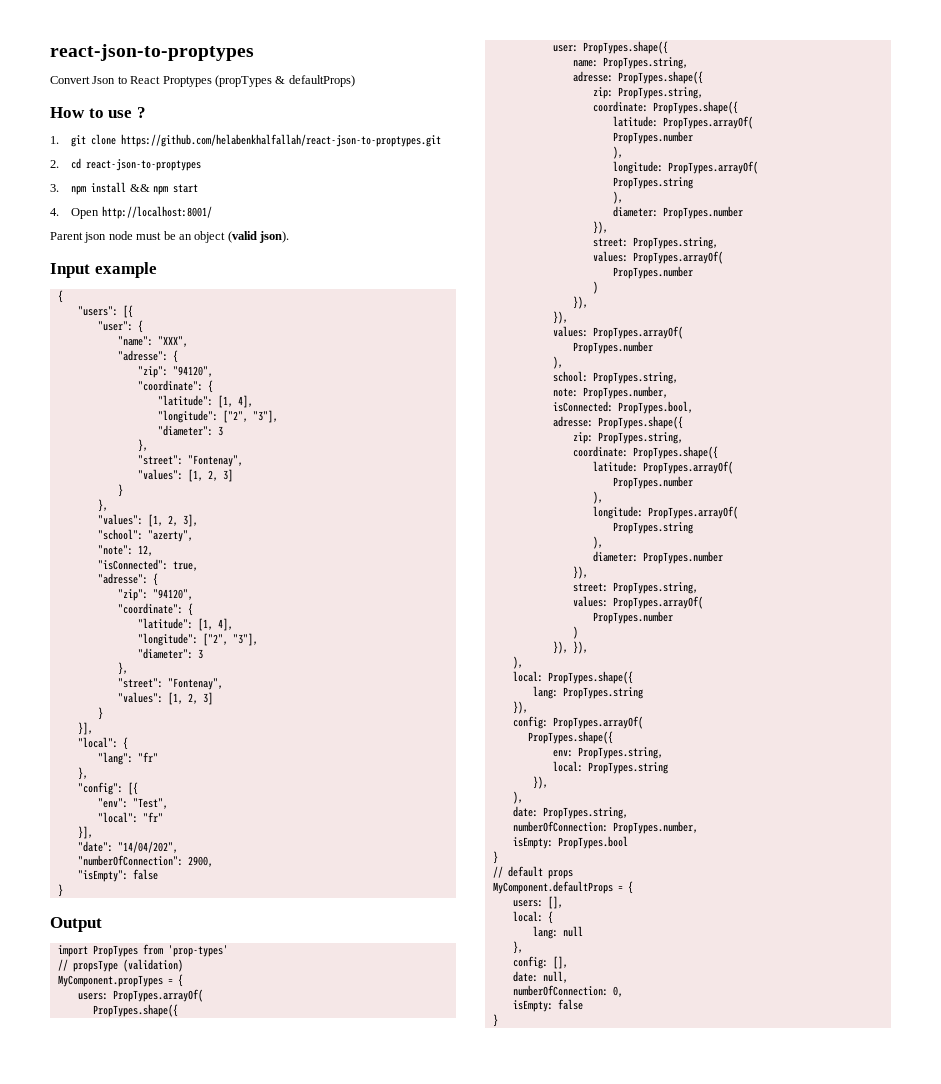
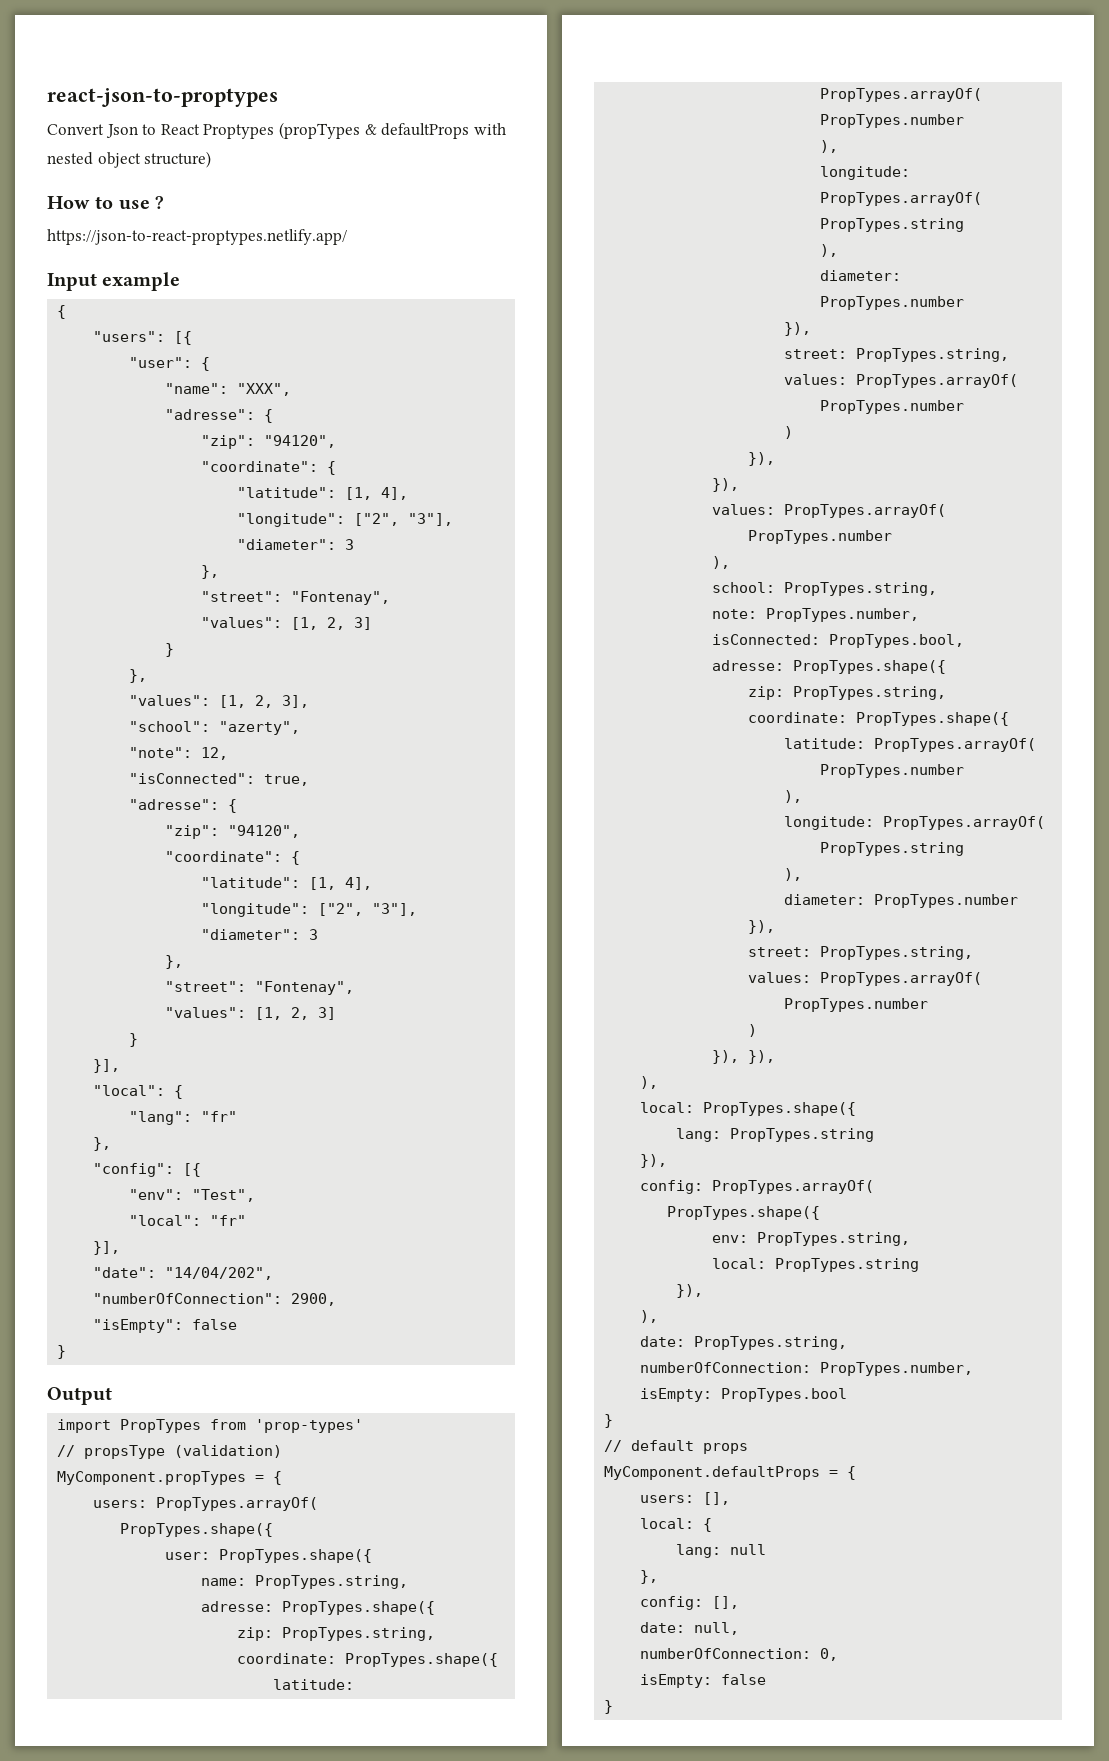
[288,75,355,87] defaultProps) -> [381,123,506,139] [47,151,212,168] defaultProps with nested object structure)
[50,134,442,147] [50,158,202,171] [50,182,198,195] [50,206,212,219] [50,231,289,243] 1. git clone https://github.com/helabenkhalfallah/react-json-to-proptypes.git // 2. cd react-json-to-proptypes // 3. npm install && npm start // 4. Open http://localhost:8001/ // Parent json node must be an object (valid json). -> [47,229,347,245] https://json-to-react-proptypes.netlify.app/

